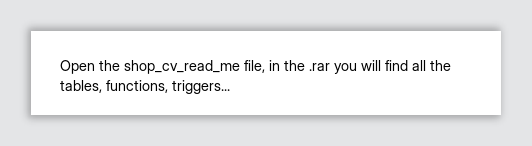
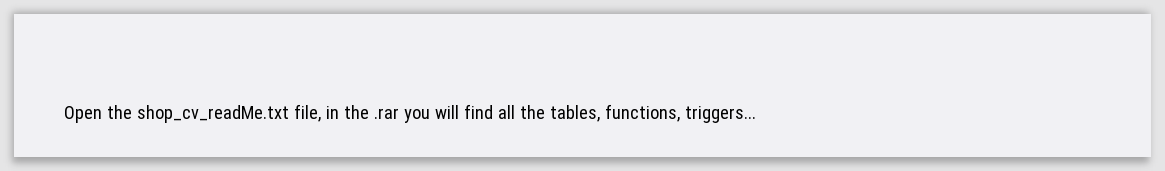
[124,60,240,74] shop_cv_read_me -> [136,105,289,123] shop_cv_readMe.txt

